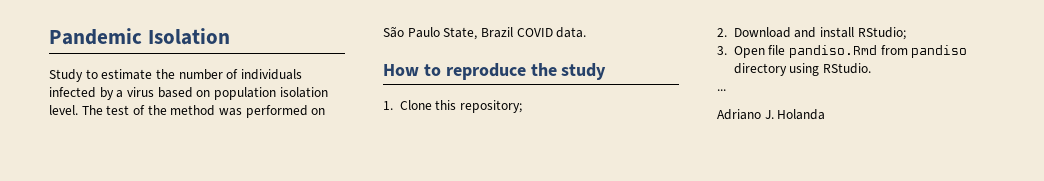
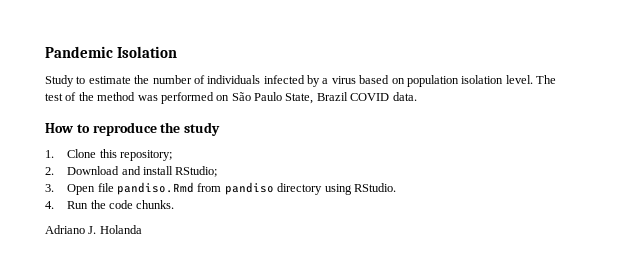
[717,89,726,91] ... -> [45,200,175,209] 4. Run the code chunks.

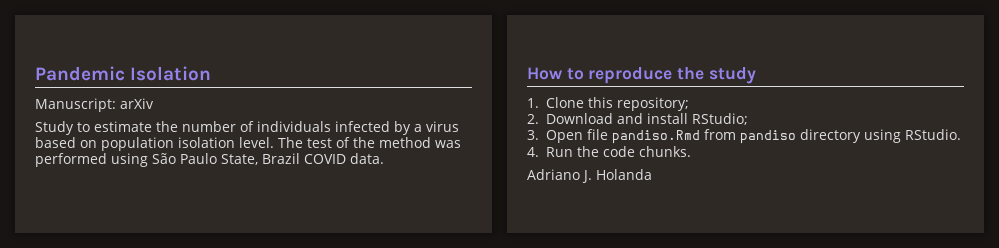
(178, 52) none -> [35,98,154,112] // Manuscript: arXiv
[216,95,230,101] on -> [111,153,148,167] using

